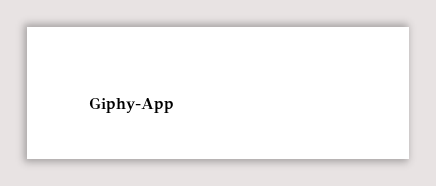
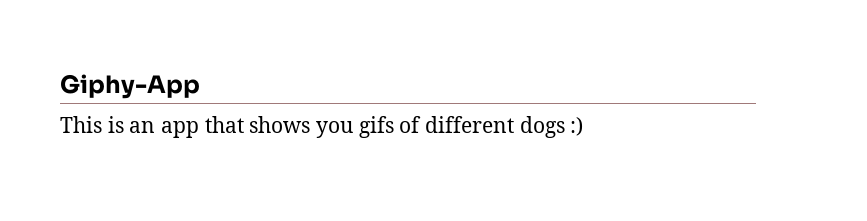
(174, 105) none -> [60,116,584,138] // This is an app that shows you gifs of different dogs :)

